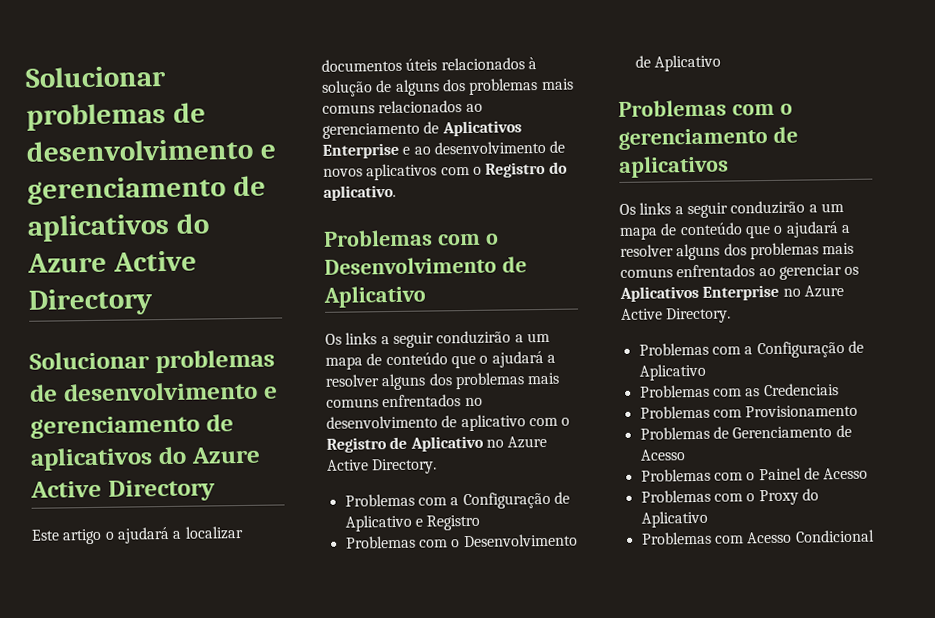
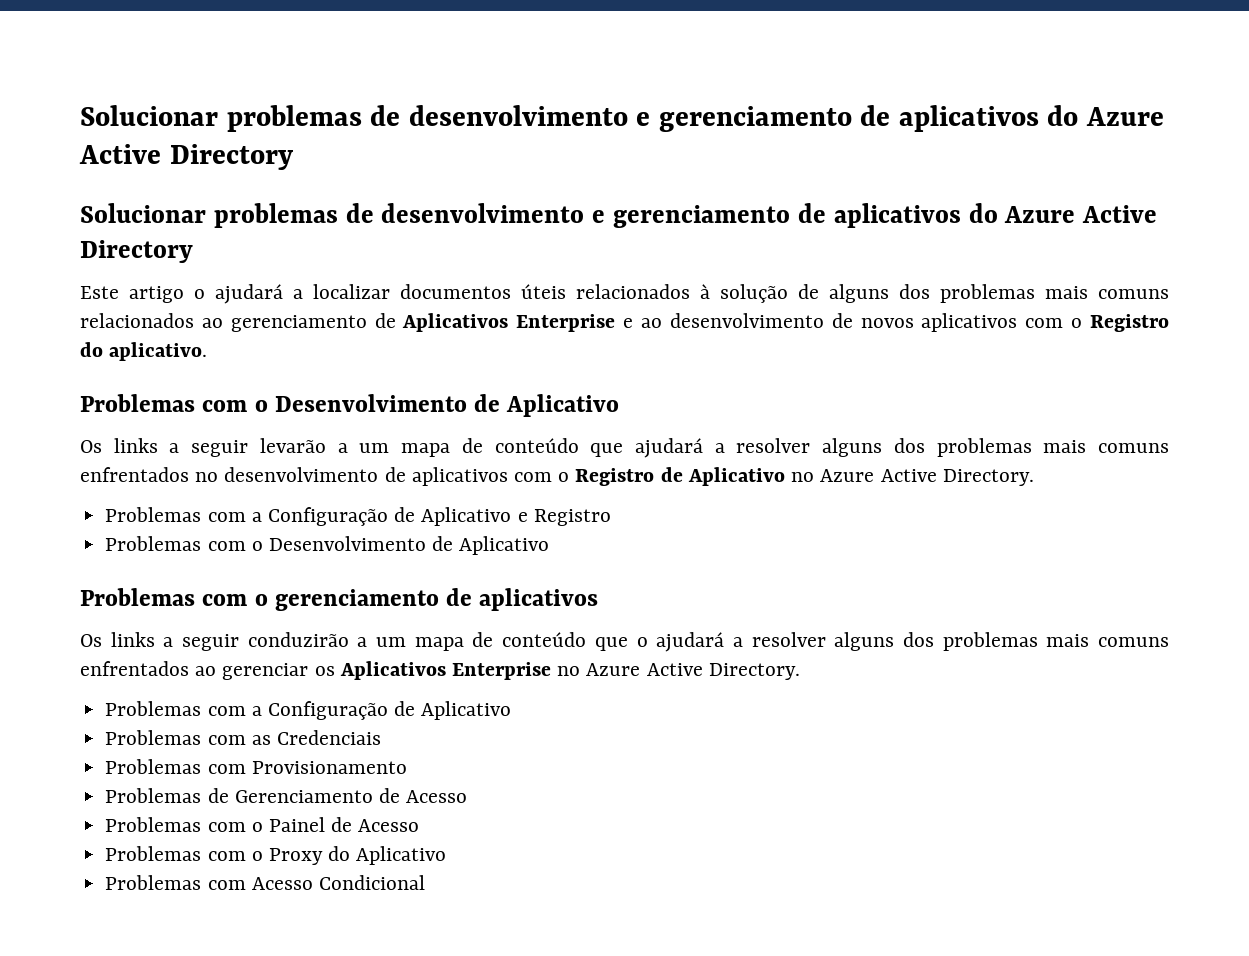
[436,330,550,345] [325,352,489,370] conduzirão a um mapa de conteúdo que o -> [259,438,624,457] levarão a um mapa de conteúdo que
[460,414,526,432] aplicativo -> [411,467,508,486] aplicativos

